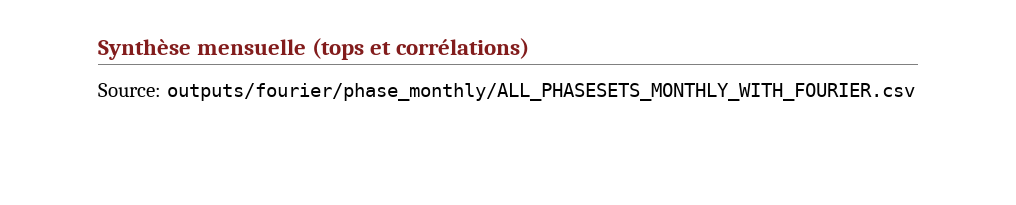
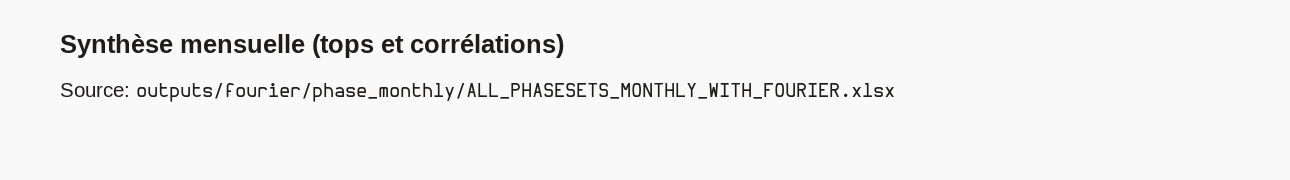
[166,83,915,101] outputs/fourier/phase_monthly/ALL_PHASESETS_MONTHLY_WITH_FOURIER.csv -> [136,83,895,102] outputs/fourier/phase_monthly/ALL_PHASESETS_MONTHLY_WITH_FOURIER.xlsx

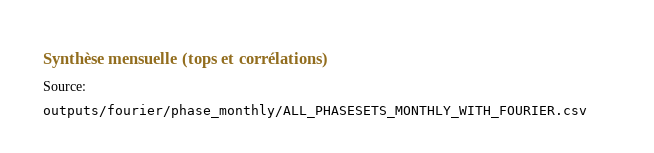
[136,83,895,102] outputs/fourier/phase_monthly/ALL_PHASESETS_MONTHLY_WITH_FOURIER.xlsx -> [43,104,587,118] outputs/fourier/phase_monthly/ALL_PHASESETS_MONTHLY_WITH_FOURIER.csv

